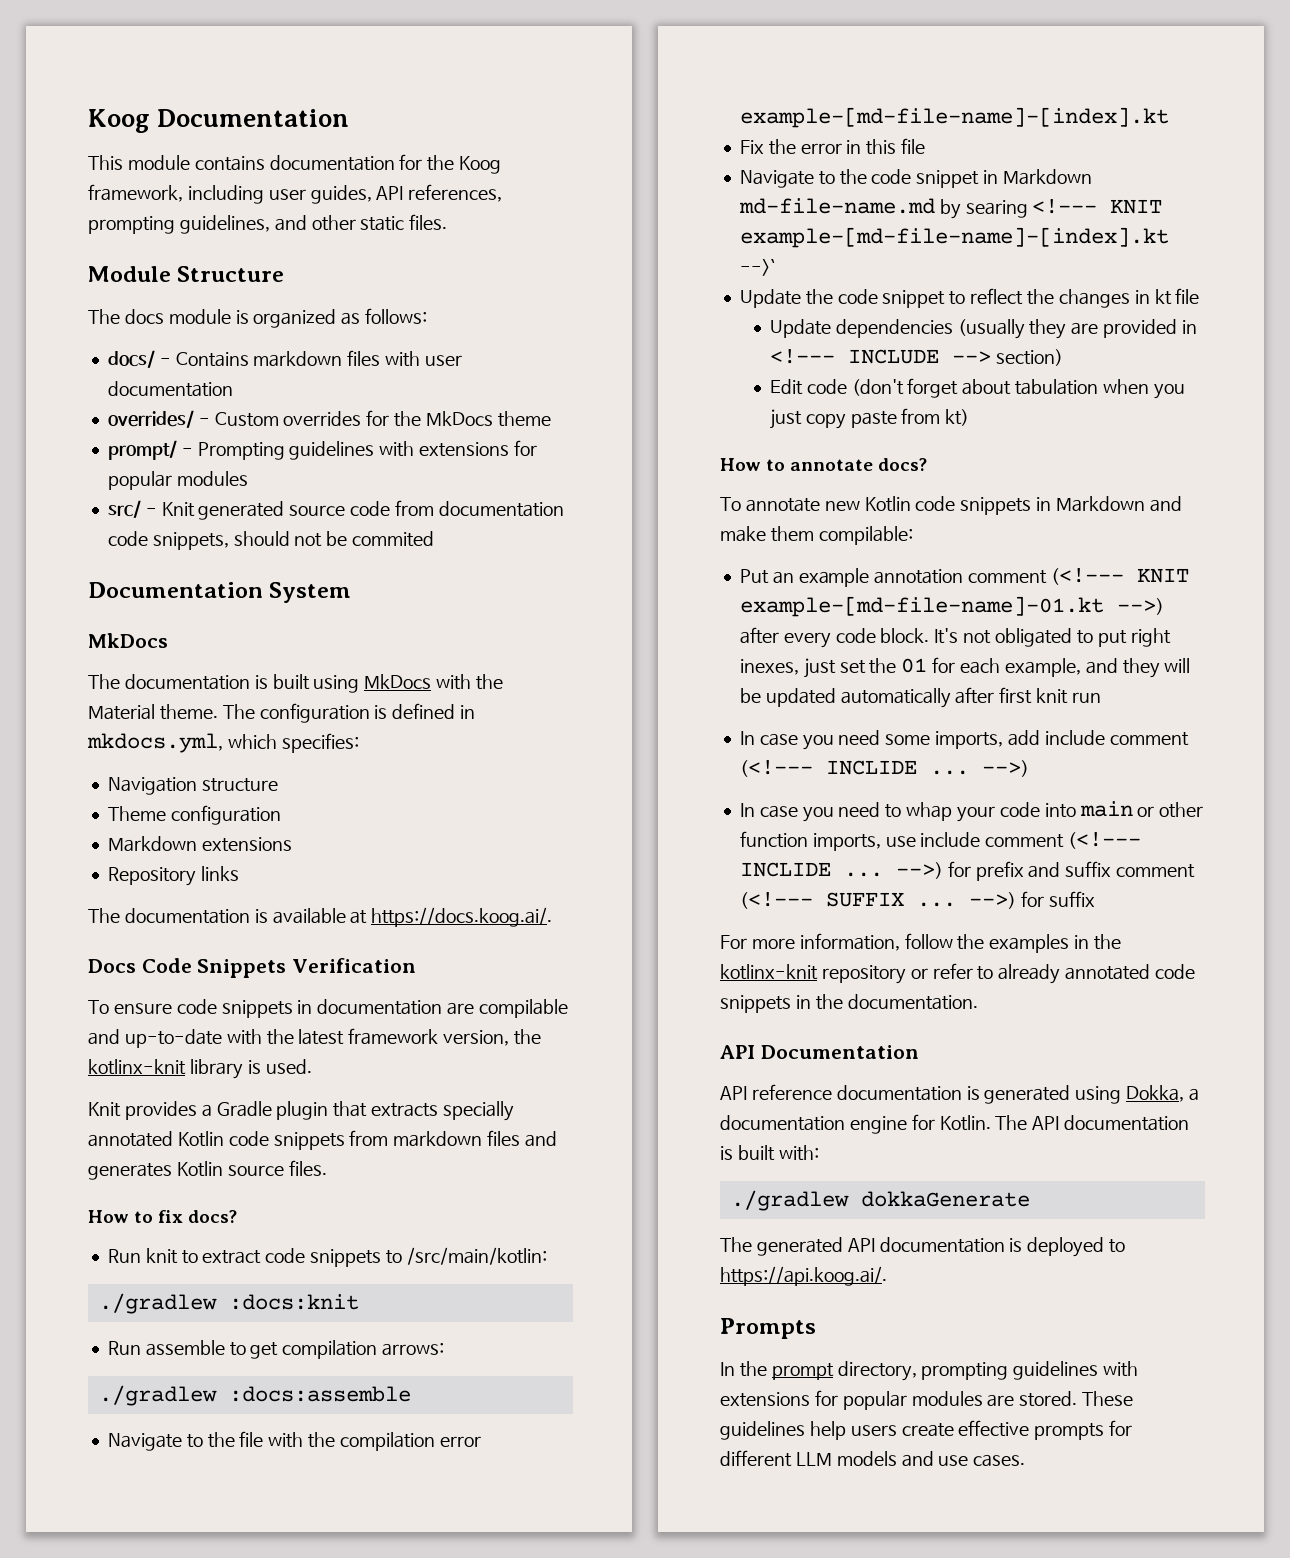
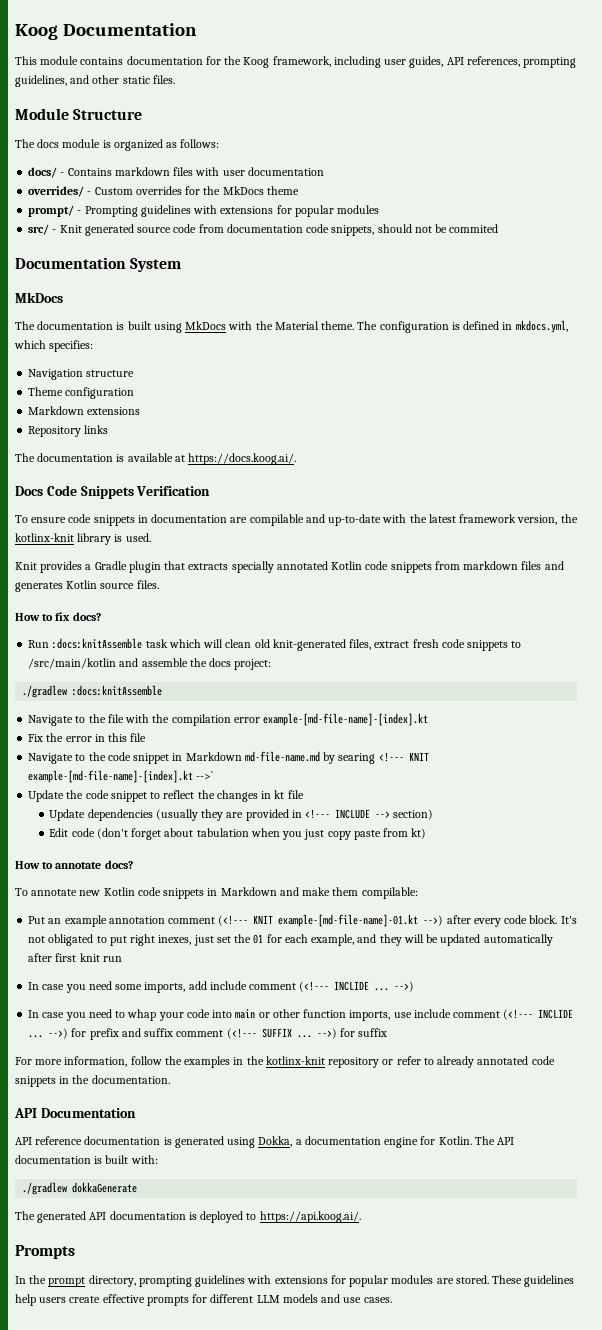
[145,1247,547,1267] [98,1293,359,1314] [107,1340,445,1359] [98,1385,411,1406] knit to extract code snippets to /src/main/kotlin: // ./gradlew :docs:knit // Run assemble to get compilation arrows: // ./gradlew :docs:assemble -> [52,638,522,651] [28,658,272,670] [22,685,163,698] :docs:knitAssemble task which will clean old knit-generated files, extract fresh code snippets to /src/main/kotlin and assemble the docs project: // ./gradlew :docs:knitAssemble

